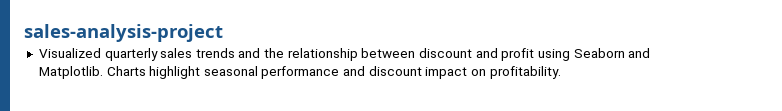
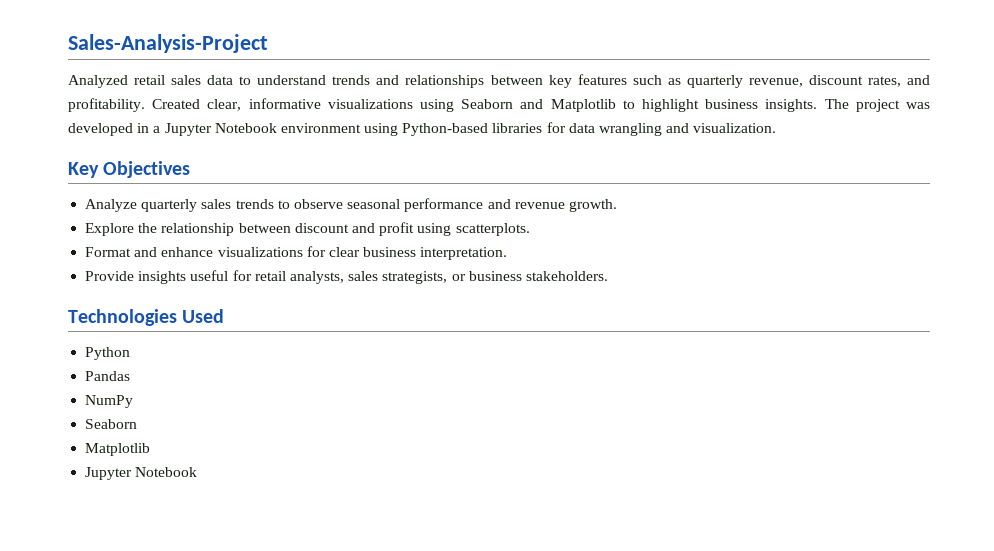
[24,24,223,42] [38,48,261,61] sales-analysis-project // Visualized quarterly sales trends and -> [68,34,268,53] [68,74,930,88] [68,98,931,112] [68,122,777,136] [68,161,191,178] [85,198,617,212] [85,223,135,236] Sales-Analysis-Project // Analyzed retail sales data to understand trends and relationships between key features such as quarterly revenue, discount rates, and profitability. Created clear, informative visualizations using Seaborn and Matplotlib to highlight business insights. The project was developed in a Jupyter Notebook environment using Python-based libraries for data wrangling and visualization. // Key Objectives // Analyze quarterly sales trends to observe seasonal performance and revenue growth. // Explore
[573,48,651,58] [38,66,561,79] Seaborn and Matplotlib. Charts highlight seasonal performance and discount impact on profitability. -> [455,223,530,236] [85,246,508,260] [85,270,608,284] [68,309,225,326] [85,347,131,360] [85,371,131,381] [85,395,134,408] [85,419,138,429] [85,443,151,456] [85,467,198,480] scatterplots. // Format and enhance visualizations for clear business interpretation. // Provide insights useful for retail analysts, sales strategists, or business stakeholders. // Technologies Used // Python // Pandas // NumPy // Seaborn // Matplotlib // Jupyter Notebook

